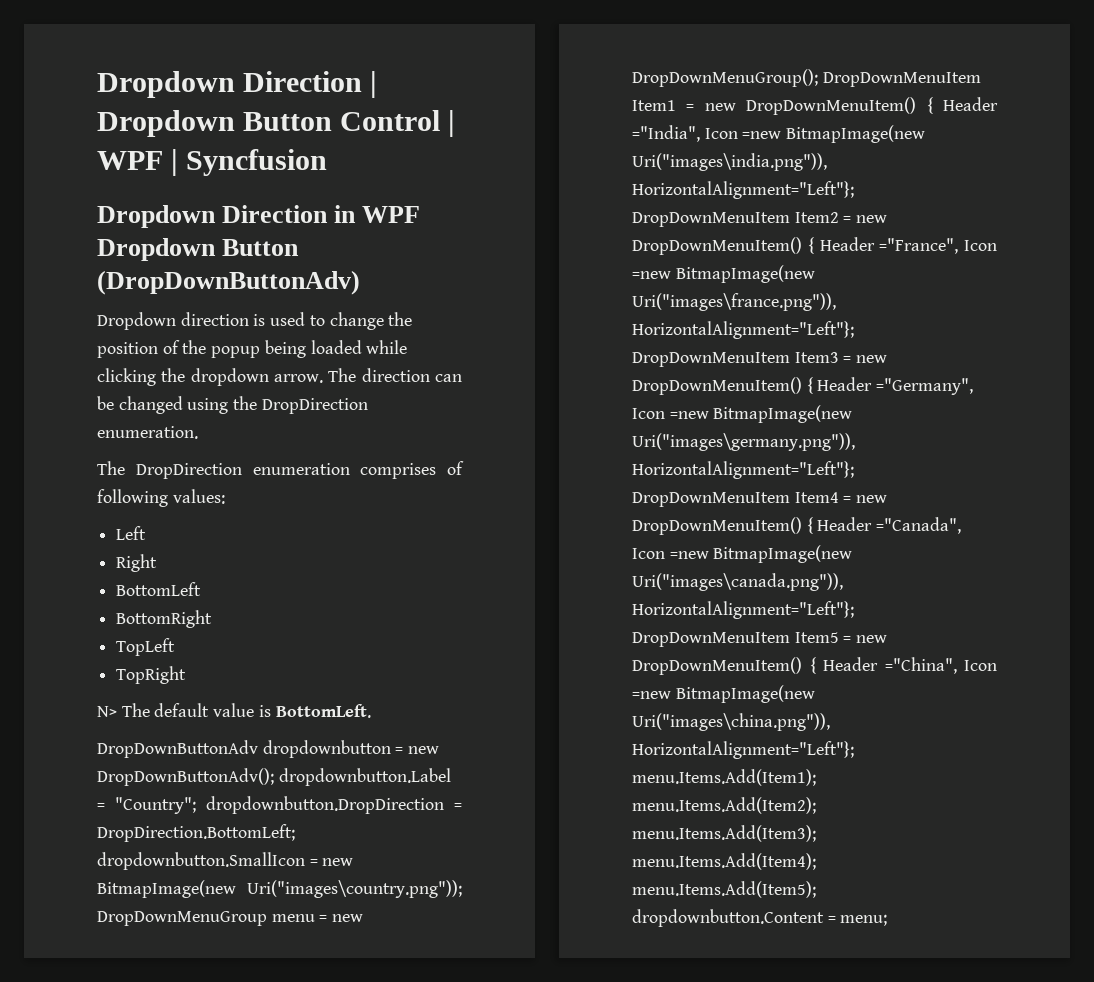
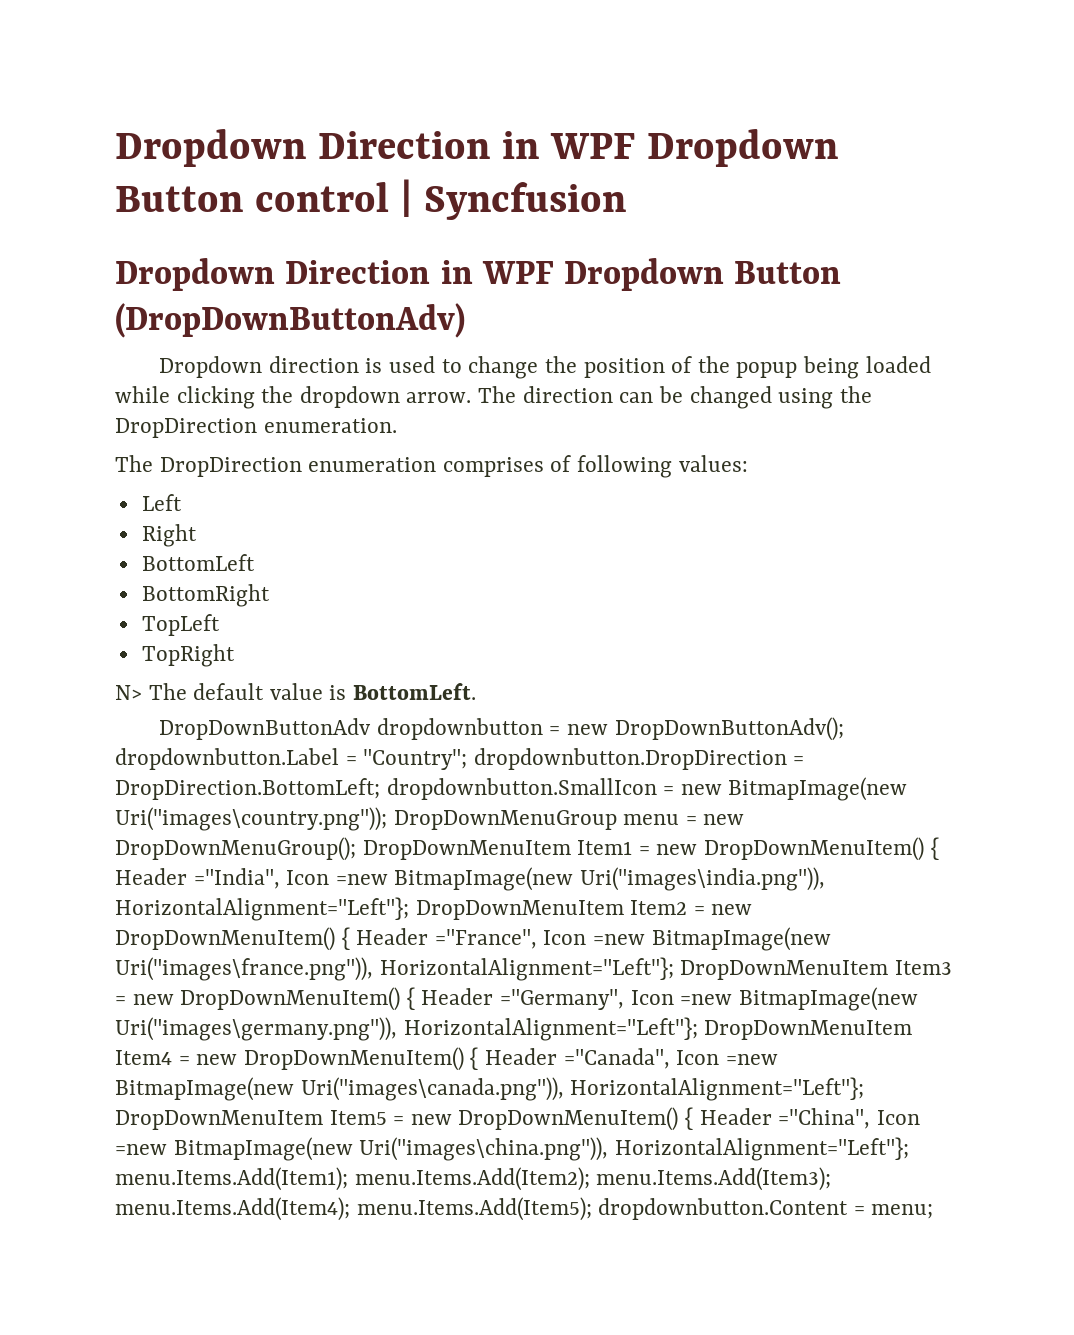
[97,71,378,98] [97,110,456,137] [97,151,163,170] Dropdown Direction | Dropdown Button Control | WPF -> [115,129,839,167] [115,182,390,212] Dropdown Direction in WPF Dropdown Button control

